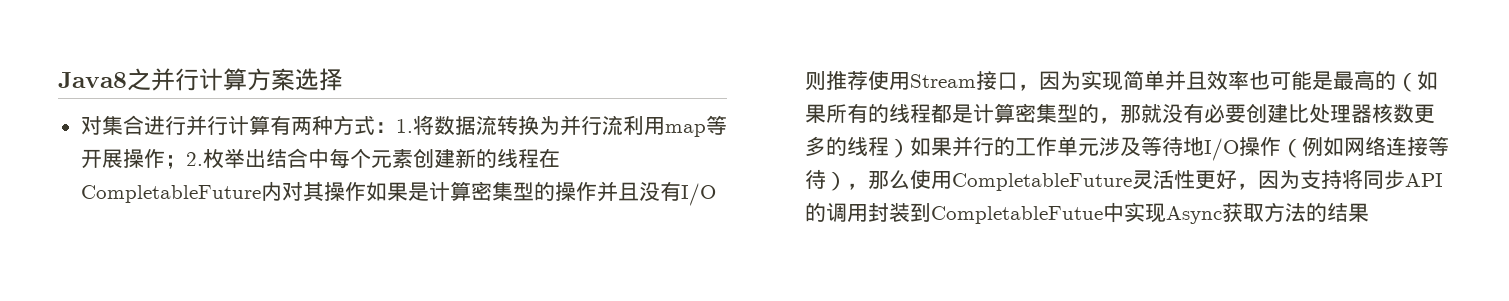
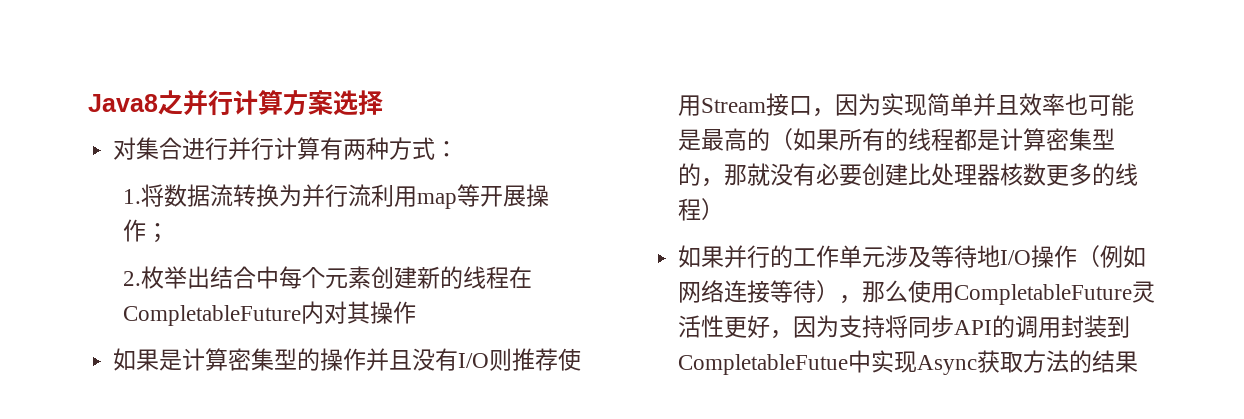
(396, 127) none -> (459, 149) //
(186, 162) none -> (170, 233) //
(366, 191) none -> (417, 312) //
(910, 148) none -> (725, 209) //

